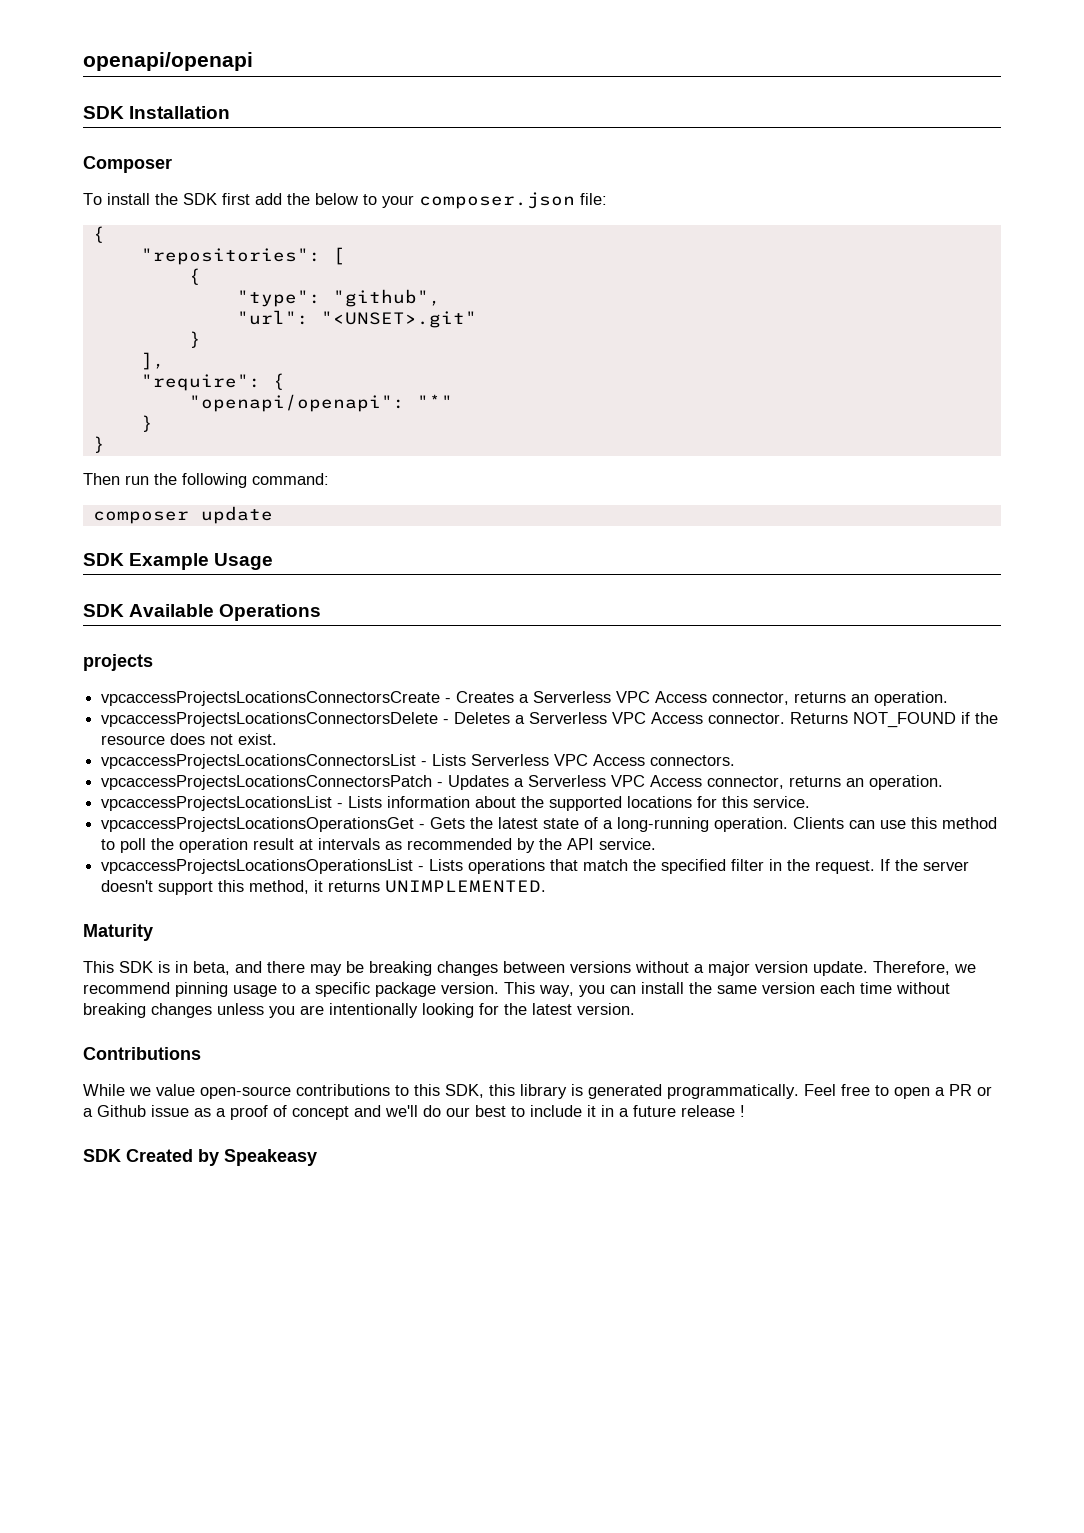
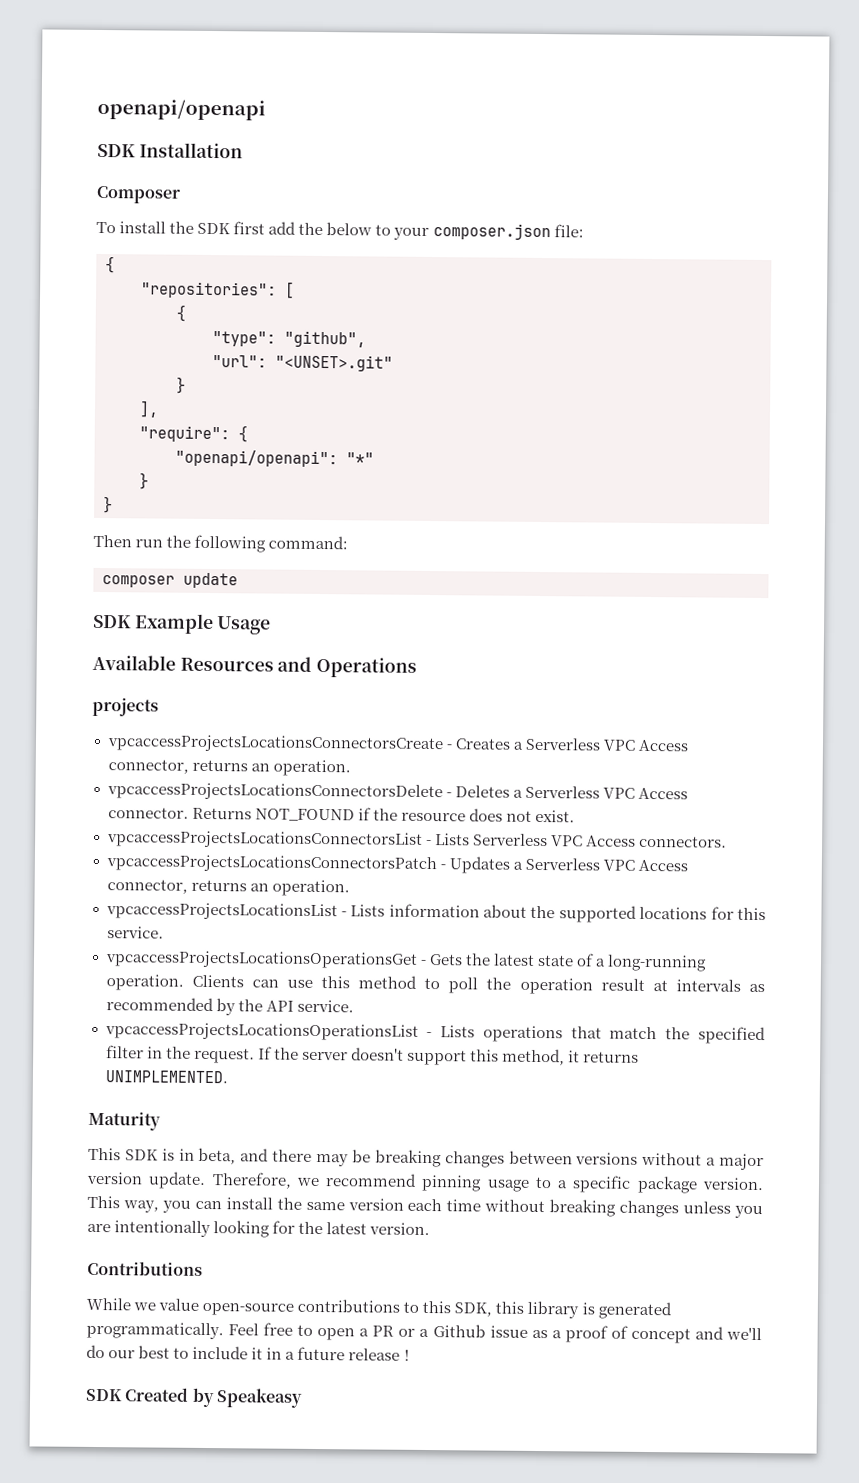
[83,604,215,617] SDK Available -> [92,654,313,672] Available Resources and

